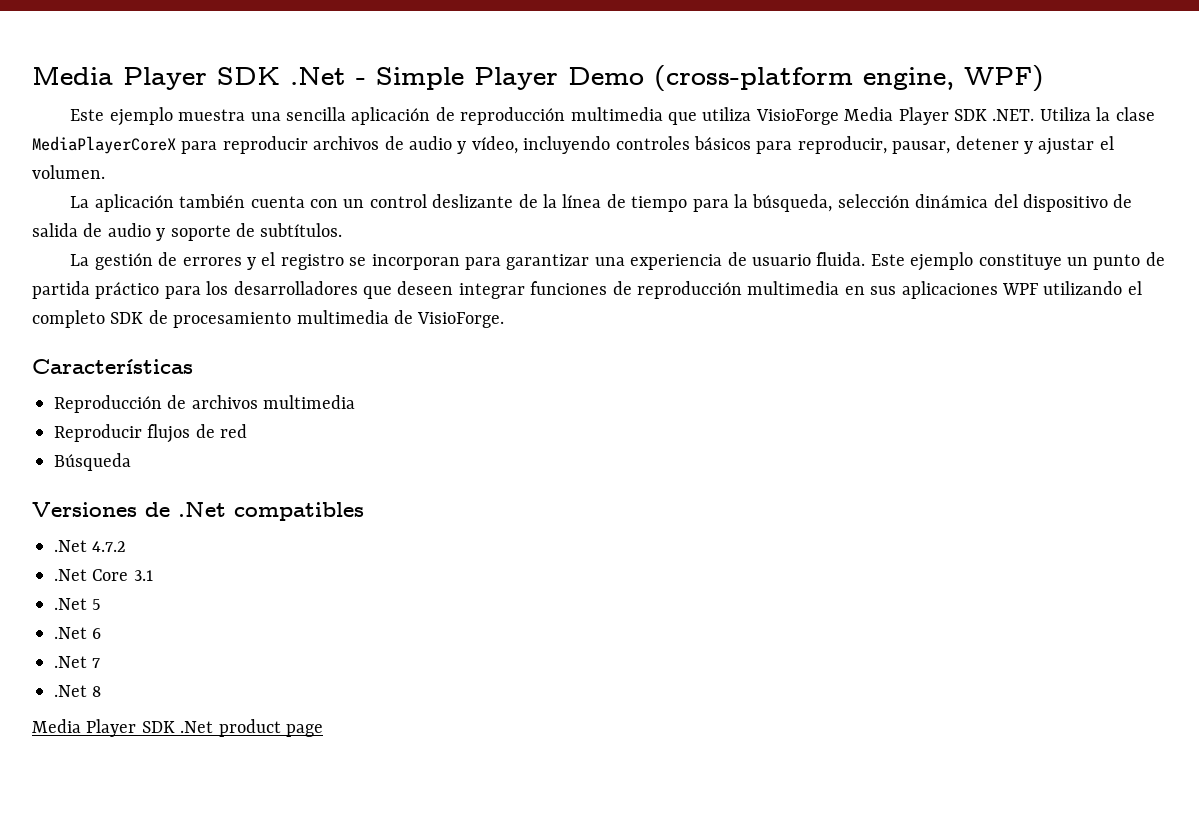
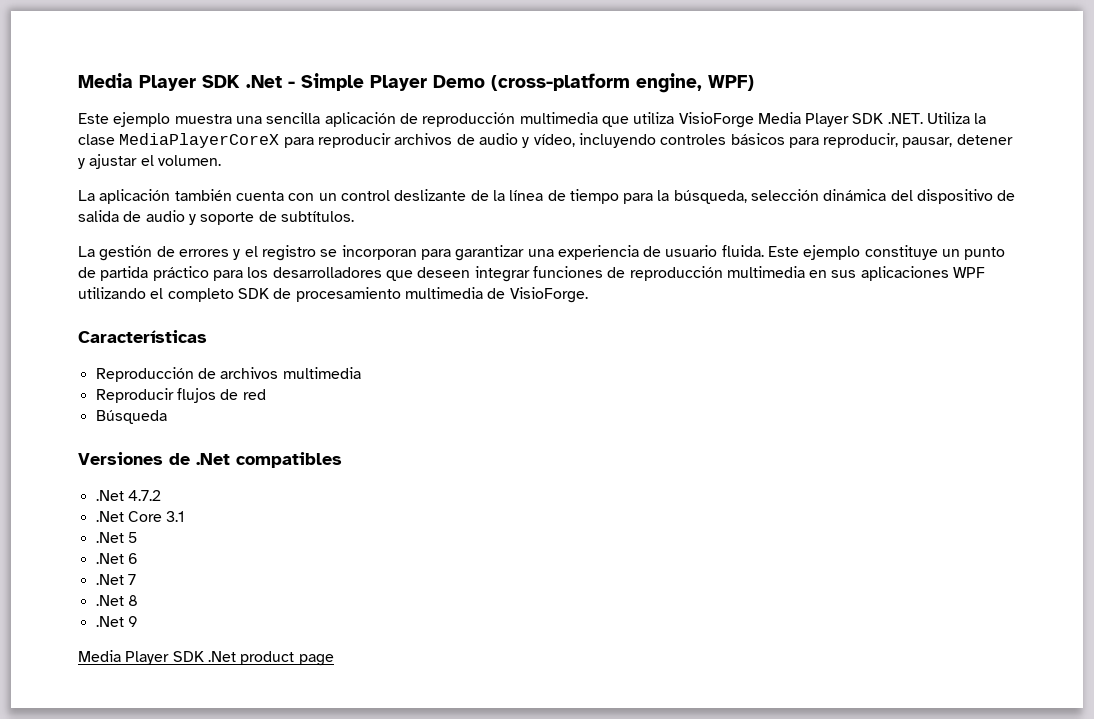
(102, 691) none -> [95,616,138,627] // .Net 9

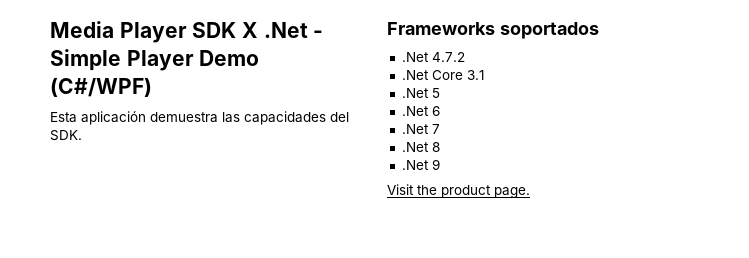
[78,73,240,91] Media Player SDK -> [50,21,259,43] Media Player SDK X
[491,73,754,93] [78,112,987,128] [78,133,1013,148] [78,154,221,169] [78,189,1016,204] [78,210,354,225] [78,245,1006,261] [78,266,986,282] [78,287,588,303] [78,330,207,343] [95,367,361,382] [95,388,266,403] [95,410,167,424] [78,452,342,468] (cross-platform engine, WPF) // Este ejemplo muestra una sencilla aplicación de reproducción multimedia que utiliza VisioForge Media Player SDK .NET. Utiliza la clase MediaPlayerCoreX para reproducir archivos de audio y vídeo, incluyendo controles básicos para reproducir, pausar, detener y ajustar el volumen. // La aplicación también cuenta con un control deslizante de la línea de tiempo para la búsqueda, selección dinámica del dispositivo de salida de audio y soporte de subtítulos. // La gestión de errores y el registro se incorporan para garantizar una experiencia de usuario fluida. Este ejemplo constituye un punto de partida práctico para los desarrolladores que deseen integrar funciones de reproducción multimedia en sus aplicaciones WPF utilizando el completo SDK de procesamiento multimedia de VisioForge. // Características // Reproducción de archivos multimedia // Reproducir flujos de red // Búsqueda // Versiones de .Net compatibles -> [50,77,152,97] [50,111,349,125] [50,130,82,141] [387,22,599,39] (C#/WPF) // Esta aplicación demuestra las capacidades del SDK. // Frameworks soportados
[78,650,334,666] Media Player SDK .Net product page -> [387,184,530,198] Visit the product page.

